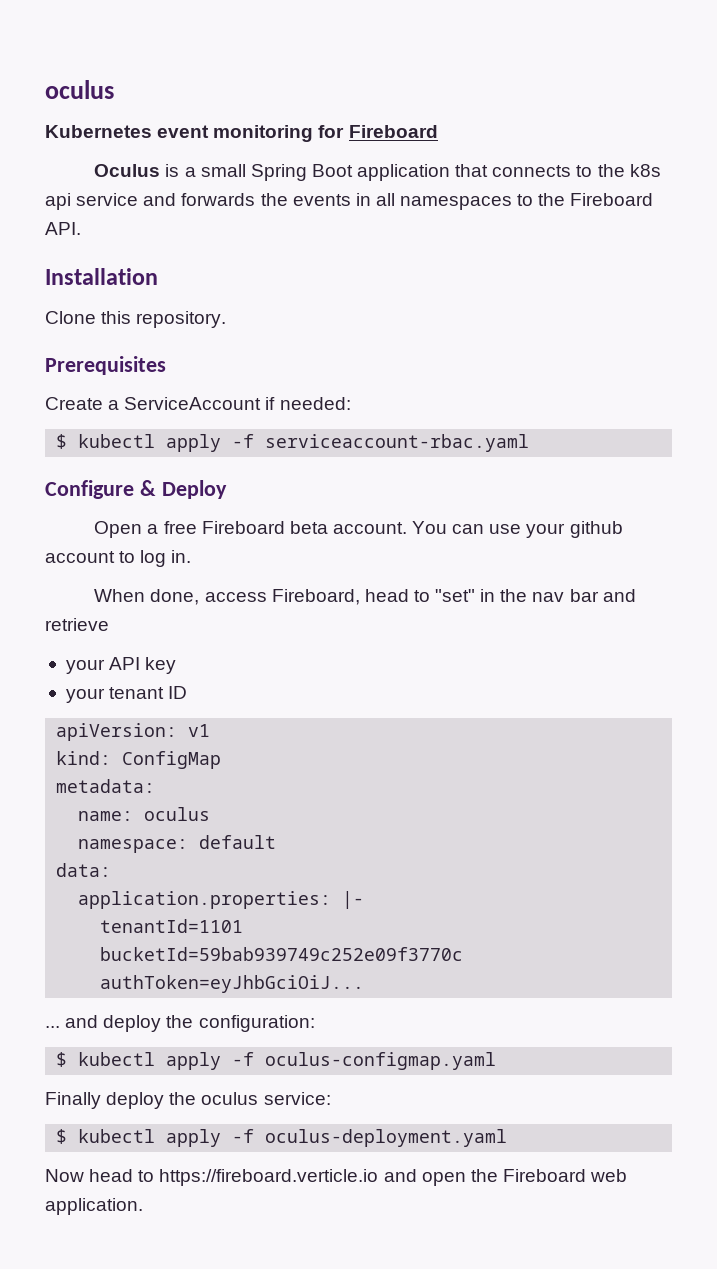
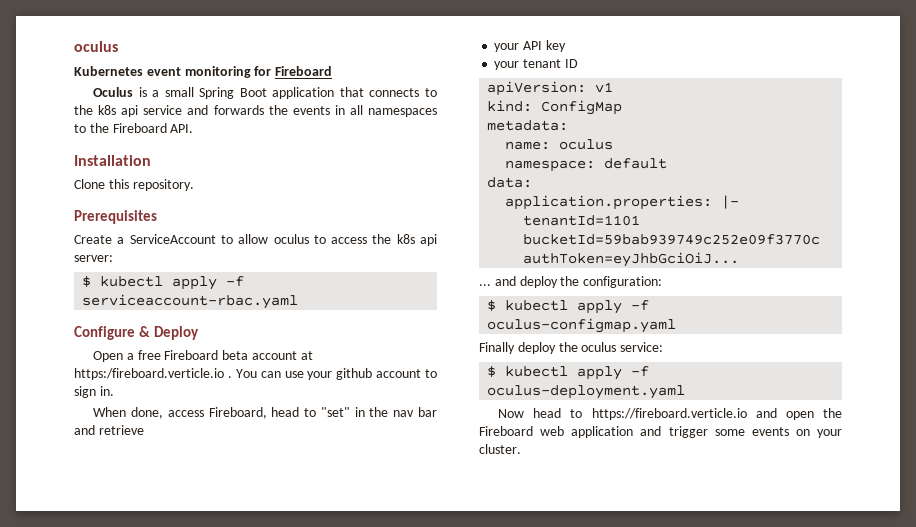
[265,397,351,410] if needed: -> [220,234,438,246] [74,255,113,262] to allow oculus to access the k8s api server:
[332,522,407,534] account. -> [252,351,313,360] [74,368,232,380] account at https:/fireboard.verticle.io .
[140,550,167,567] log -> [74,386,96,398] sign
[45,1198,143,1215] application. -> [571,426,842,438] [479,444,521,454] application and trigger some events on your cluster.

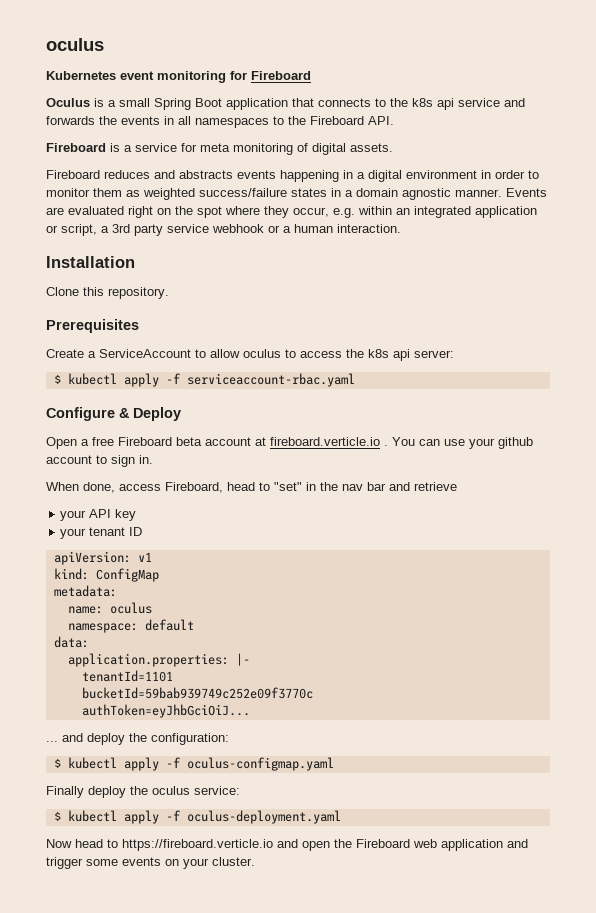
(194, 128) none -> [46,143,393,155] [46,170,539,182] [46,188,547,200] [46,206,537,218] [46,224,401,236] // Fireboard is a service for meta monitoring of digital assets. // Fireboard reduces and abstracts events happening in a digital environment in order to monitor them as weighted success/failure states in a domain agnostic manner. Events are evaluated right on the spot where they occur, e.g. within an integrated application or script, a 3rd party service webhook or a human interaction.
[74,368,224,380] https:/fireboard.verticle.io -> [270,437,380,446] fireboard.verticle.io

